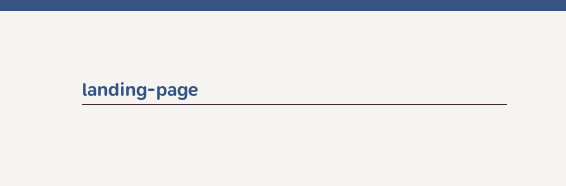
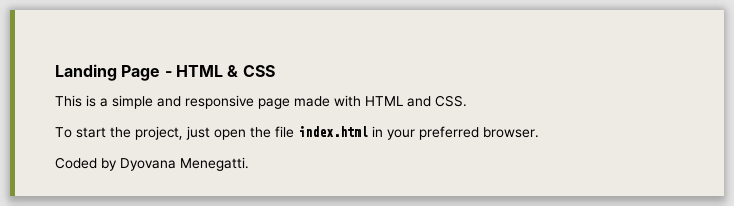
[82,82,198,100] landing-page -> [55,64,275,81] [55,95,467,109] [55,126,539,140] [55,157,249,171] Landing Page - HTML & CSS // This is a simple and responsive page made with HTML and CSS. // To start the project, just open the file index.html in your preferred browser. // Coded by Dyovana Menegatti.

